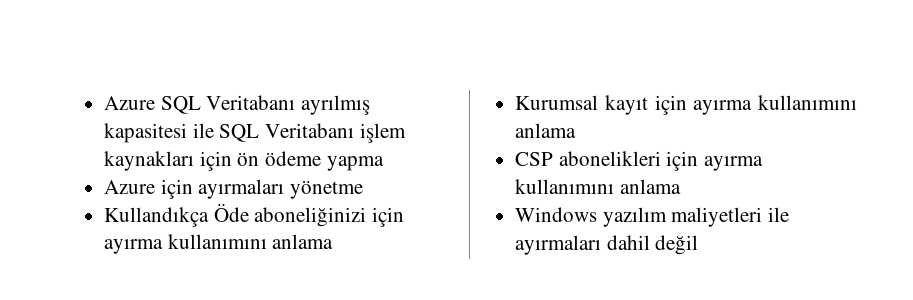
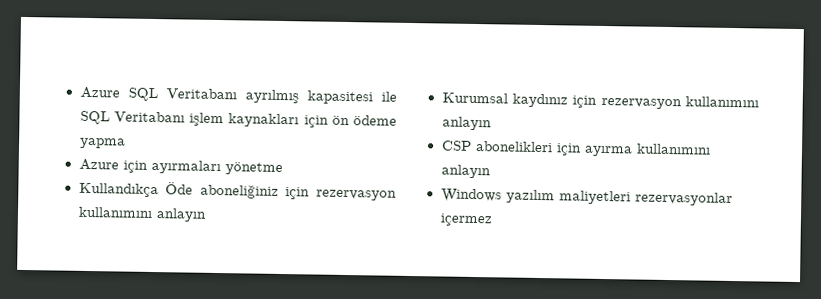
[254,207,405,227] [104,234,334,254] [515,95,857,115] [515,123,577,138] aboneliğinizi için ayırma kullanımını anlama // Kurumsal kayıt için ayırma kullanımını anlama -> [199,184,397,201] [77,206,207,222] [441,92,759,110] [441,116,492,131] aboneliğiniz için rezervasyon kullanımını anlayın // Kurumsal kaydınız için rezervasyon kullanımını anlayın
[619,179,681,194] anlama -> [440,164,491,179] anlayın
[768,207,790,222] [515,235,699,255] ile ayırmaları dahil değil -> [634,191,733,207] [439,213,493,227] rezervasyonlar içermez

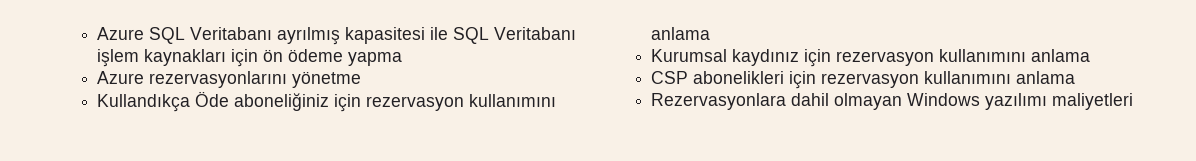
[122,159,221,175] için ayırmaları -> [149,71,288,88] rezervasyonlarını
[155,208,207,222] anlayın -> [651,27,711,40] anlama
[441,116,492,131] anlayın -> [1031,49,1091,62] anlama
[583,143,711,157] [440,164,491,179] [440,188,733,207] [439,213,493,227] ayırma kullanımını anlayın // Windows yazılım maliyetleri rezervasyonlar içermez -> [821,71,1076,88] [651,93,1134,110] rezervasyon kullanımını anlama // Rezervasyonlara dahil olmayan Windows yazılımı maliyetleri

